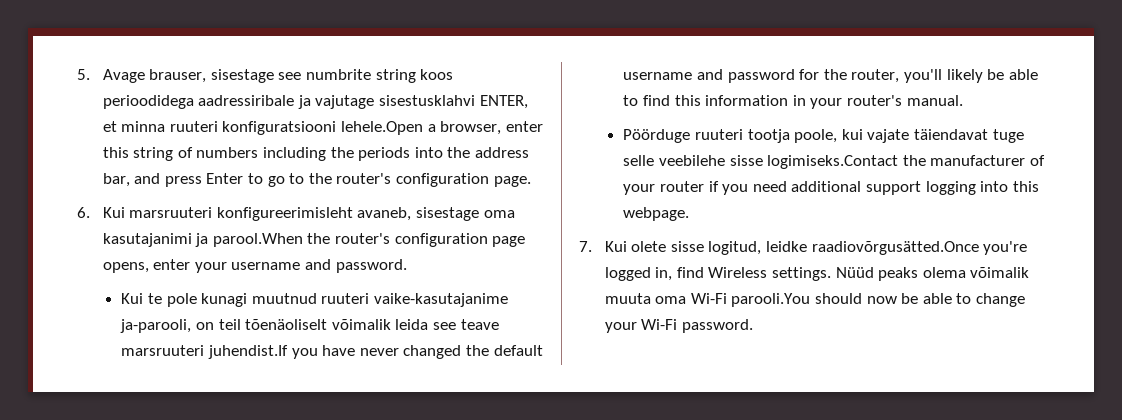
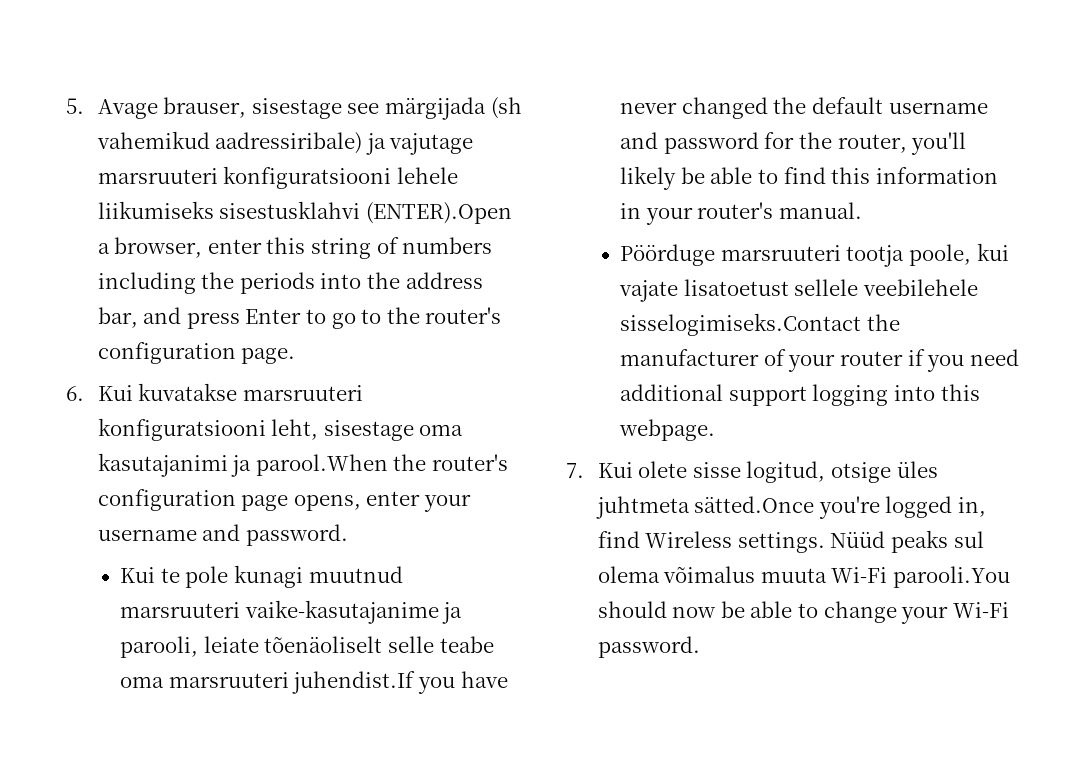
[306,69,454,83] [102,95,528,109] [102,121,424,135] numbrite string koos perioodidega aadressiribale ja vajutage sisestusklahvi ENTER, et minna ruuteri konfiguratsiooni lehele.Open -> [384,97,522,120] [96,131,474,155] [97,166,458,189] [97,201,512,224] märgijada (sh vahemikud aadressiribale) ja vajutage marsruuteri konfiguratsiooni lehele liikumiseks sisestusklahvi (ENTER).Open
[129,207,412,221] marsruuteri konfigureerimisleht avaneb, -> [138,383,363,401] [97,418,319,441] kuvatakse marsruuteri konfiguratsiooni leht,
[321,293,508,307] [120,319,499,333] ruuteri vaike-kasutajanime ja-parooli, on teil tõenäoliselt võimalik leida see teave -> [120,600,463,624] [120,636,494,658] [120,676,165,688] marsruuteri vaike-kasutajanime ja parooli, leiate tõenäoliselt selle teabe oma
[695,129,744,140] ruuteri -> [720,245,841,261] marsruuteri
[913,129,1024,143] [623,155,899,169] täiendavat tuge selle veebilehe sisse logimiseks.Contact -> [683,279,978,296] [620,313,862,336] lisatoetust sellele veebilehele sisselogimiseks.Contact
[766,241,979,255] leidke raadiovõrgusätted.Once -> [830,461,938,483] [595,496,815,519] otsige üles juhtmeta sätted.Once
[922,267,1030,278] [604,293,687,304] olema võimalik muuta oma -> [953,531,984,548] [597,566,827,583] sul olema võimalus muuta

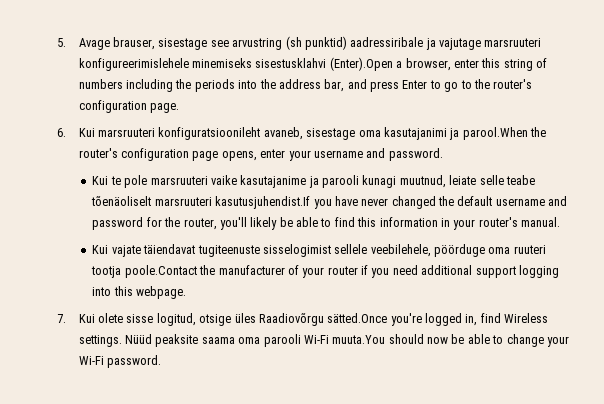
[384,97,522,120] [96,131,474,155] [97,166,458,189] [97,201,512,224] märgijada (sh vahemikud aadressiribale) ja vajutage marsruuteri konfiguratsiooni lehele liikumiseks sisestusklahvi (ENTER).Open -> [232,36,542,50] [78,57,393,71] arvustring (sh punktid) aadressiribale ja vajutage marsruuteri konfigureerimislehele minemiseks sisestusklahvi (Enter).Open
[138,383,363,401] [97,418,319,441] kuvatakse marsruuteri konfiguratsiooni leht, -> [98,127,303,140] marsruuteri konfiguratsioonileht avaneb,
[233,565,403,588] [120,600,463,624] [120,636,494,658] [120,671,416,694] kunagi muutnud marsruuteri vaike-kasutajanime ja parooli, leiate tõenäoliselt selle teabe oma marsruuteri juhendist.If -> [150,175,535,188] [91,196,311,209] marsruuteri vaike kasutajanime ja parooli kunagi muutnud, leiate selle teabe tõenäoliselt marsruuteri kasutusjuhendist.If
[620,243,1009,267] [619,279,978,302] [620,313,862,336] Pöörduge marsruuteri tootja poole, kui vajate lisatoetust sellele veebilehele sisselogimiseks.Contact -> [92,244,546,257] [91,265,197,278] Kui vajate täiendavat tugiteenuste sisselogimist sellele veebilehele, pöörduge oma ruuteri tootja poole.Contact
[595,496,690,519] juhtmeta -> [258,313,324,326] Raadiovõrgu
[890,530,984,553] [597,566,1010,588] peaks sul olema võimalus muuta Wi-Fi parooli.You -> [155,334,386,347] peaksite saama oma parooli Wi-Fi muuta.You

